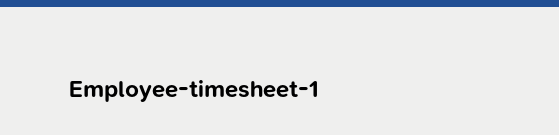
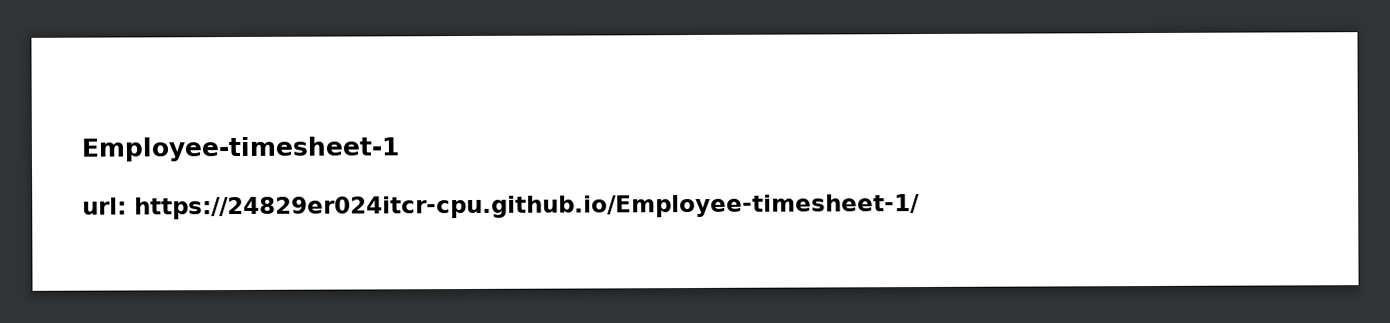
(319, 91) none -> [82,194,920,220] // url: https://24829er024itcr-cpu.github.io/Employee-timesheet-1/

